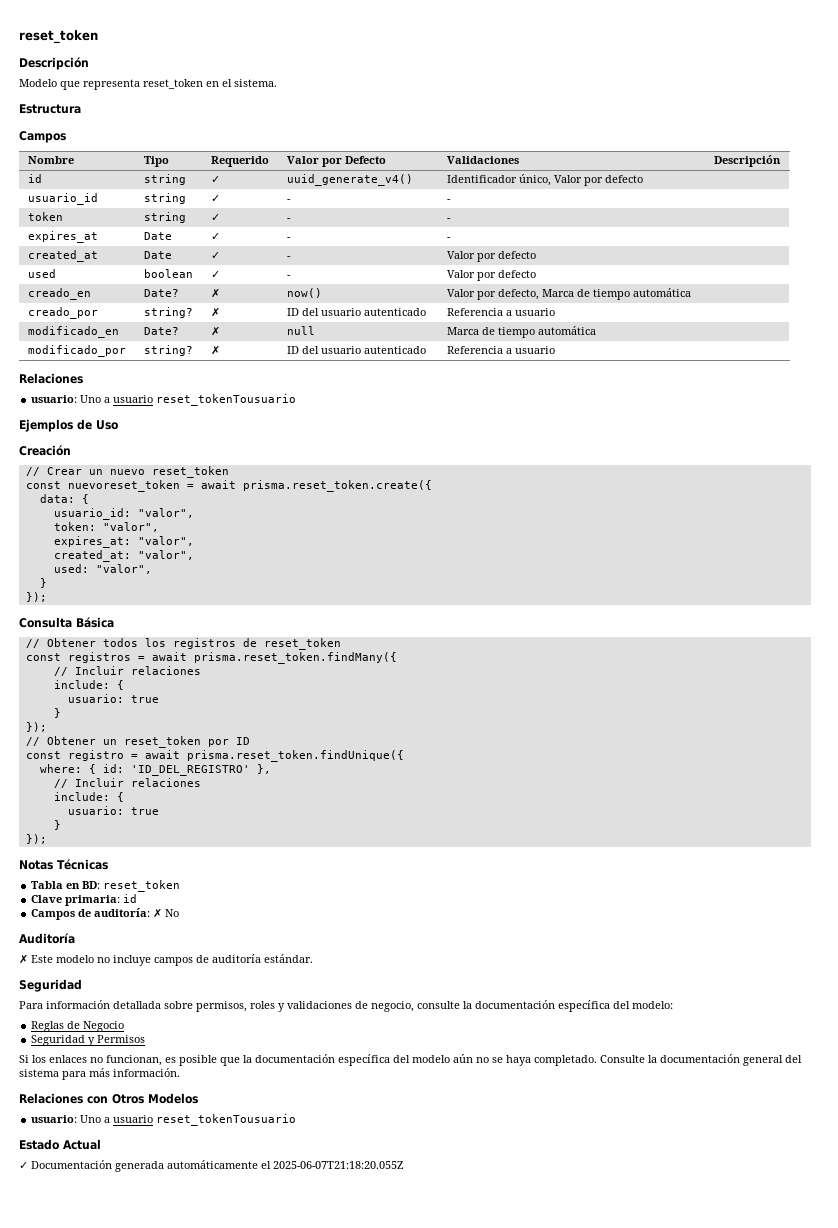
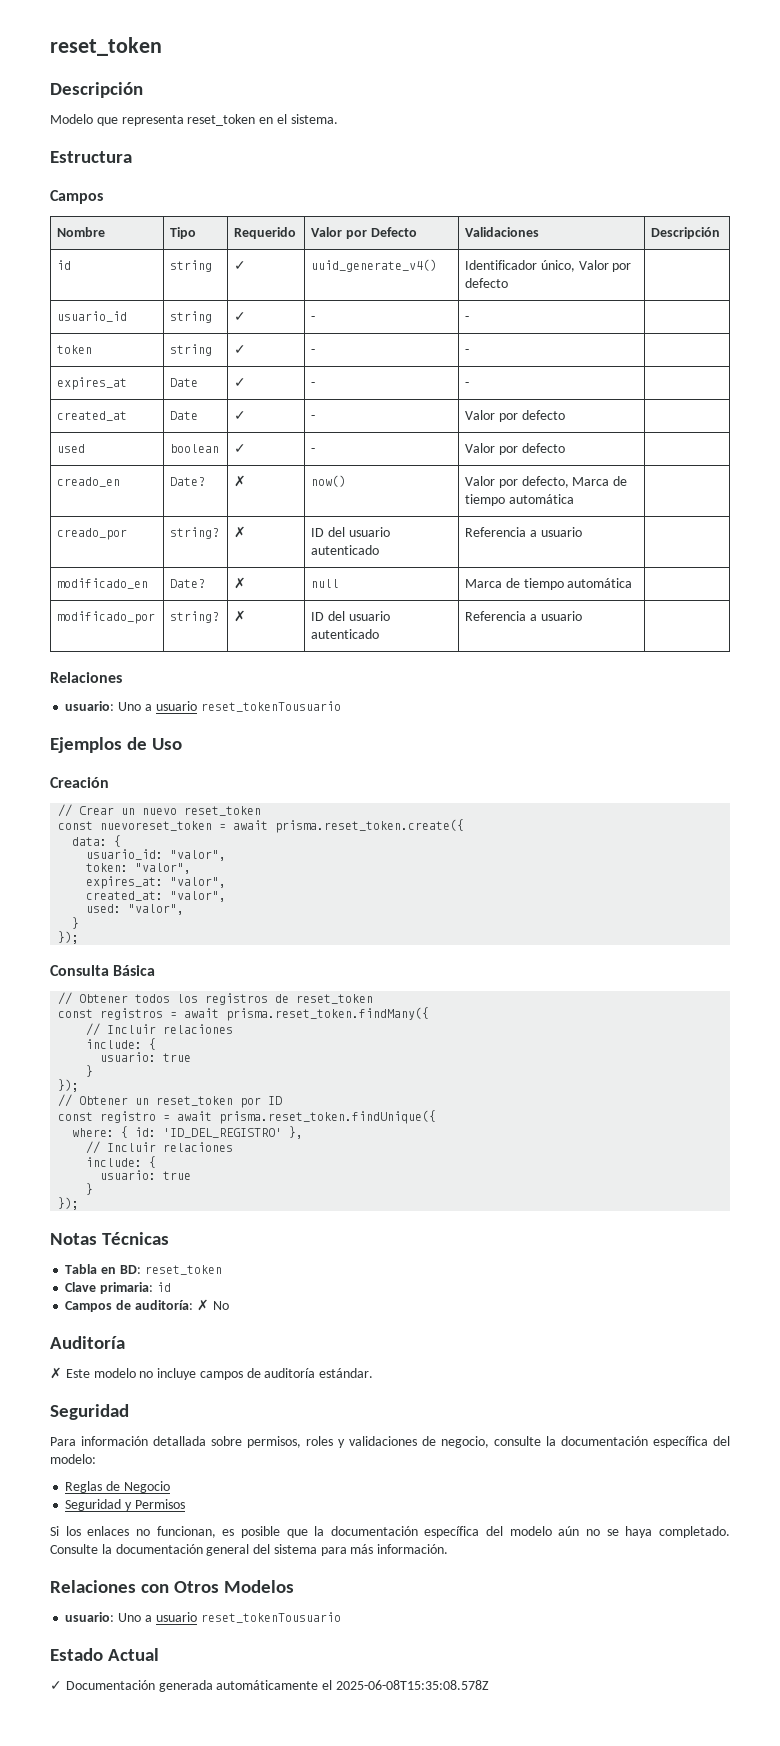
[273,1161,404,1169] 2025-06-07T21:18:20.055Z -> [335,1680,489,1690] 2025-06-08T15:35:08.578Z

